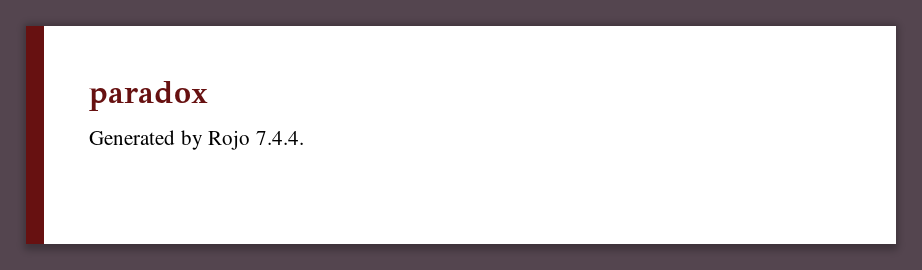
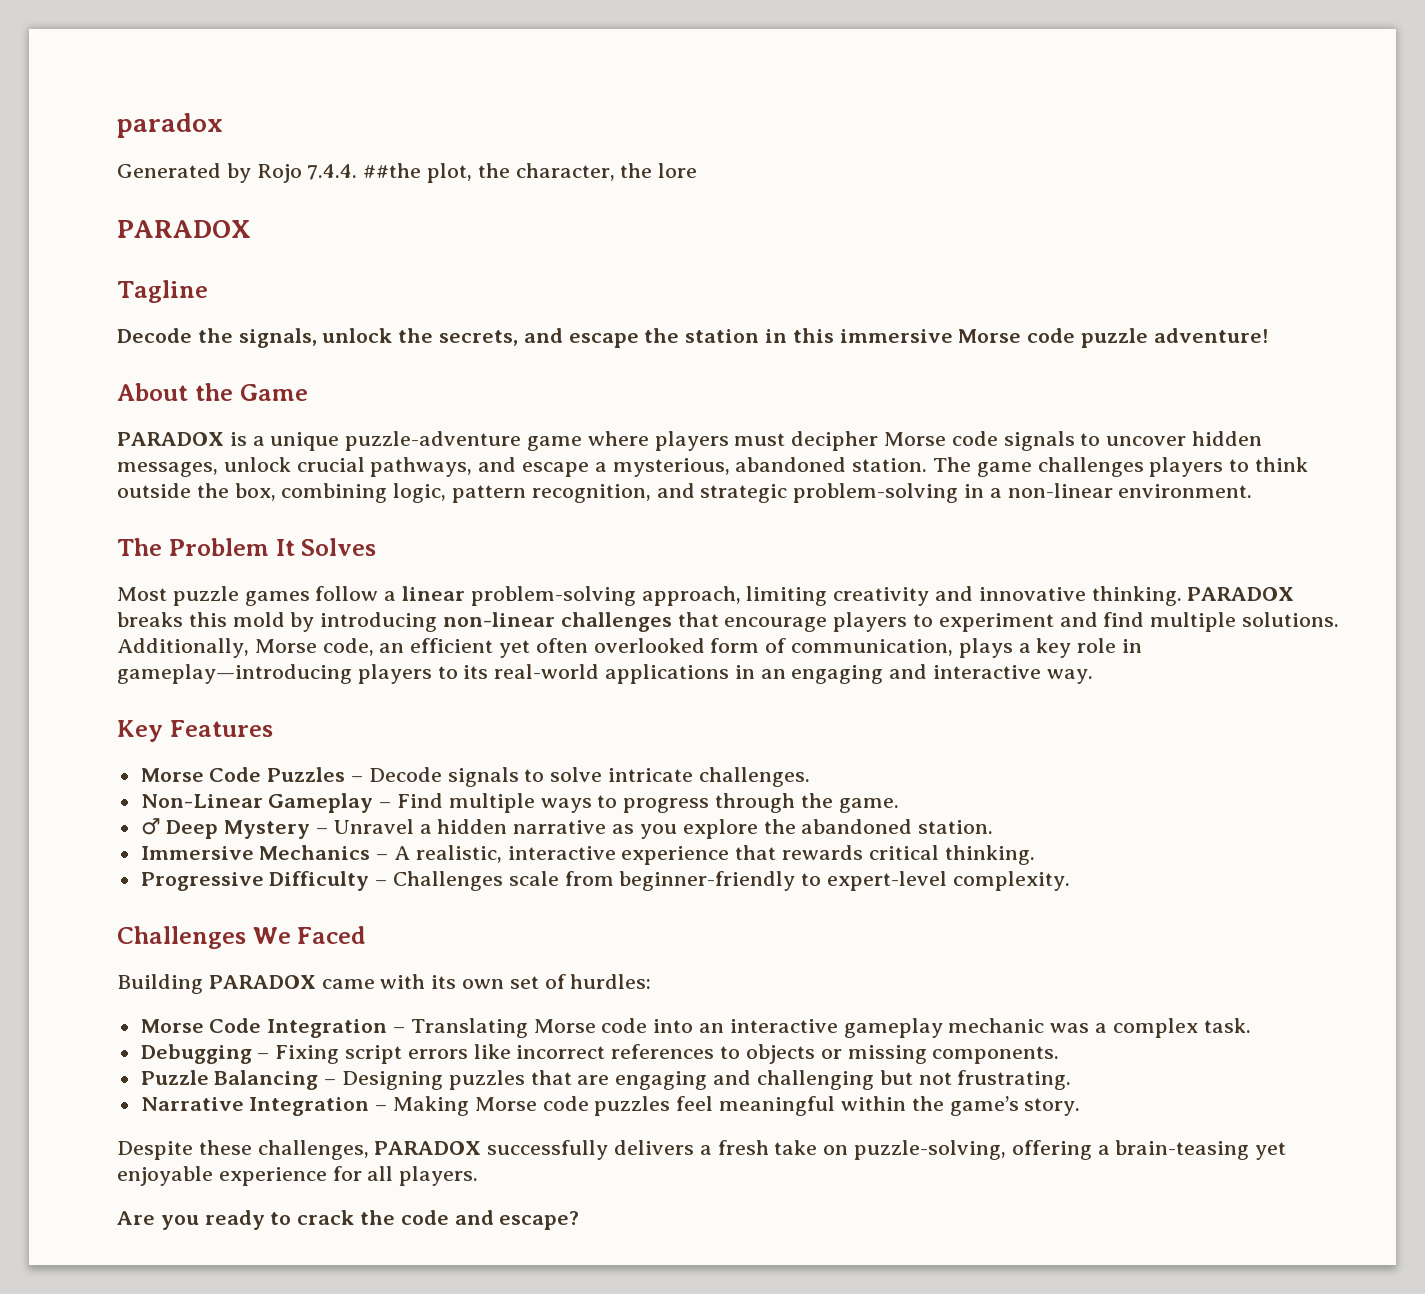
(305, 138) none -> [363,163,698,183] [117,220,251,238] [117,280,208,303] [117,328,1268,348] [117,383,308,401] [117,431,1263,451] [117,457,1309,477] [117,483,1253,503] [117,538,377,556] [117,586,1295,606] [117,612,1340,632] [117,638,1143,658] [117,664,1093,684] [117,720,273,742] [140,767,810,787] [140,793,899,813] [140,818,994,839] [140,845,1035,865] [140,871,1070,891] [117,926,367,949] [117,974,652,994] [140,1018,1251,1038] [140,1044,1060,1064] [140,1070,1072,1090] [140,1096,1081,1116] [117,1140,1287,1160] [117,1166,479,1186] [117,1210,580,1230] ##the plot, the character, the lore // PARADOX // Tagline // Decode the signals, unlock the secrets, and escape the station in this immersive Morse code puzzle adventure! // About the Game // PARADOX is a unique puzzle-adventure game where players must decipher Morse code signals to uncover hidden messages, unlock crucial pathways, and escape a mysterious, abandoned station. The game challenges players to think outside the box, combining logic, pattern recognition, and strategic problem-solving in a non-linear environment. // The Problem It Solves // Most puzzle games follow a linear problem-solving approach, limiting creativity and innovative thinking. PARADOX breaks this mold by introducing non-linear challenges that encourage players to experiment and find multiple solutions. Additionally, Morse code, an efficient yet often overlooked form of communication, plays a key role in gameplay—introducing players to its real-world applications in an engaging and interactive way. // Key Features // Morse Code Puzzles – Decode signals to solve intricate challenges. // Non-Linear Gameplay – Find multiple ways to progress through the game. // ♂ Deep Mystery – Unravel a hidden narrative as you explore the abandoned station. // Immersive Mechanics – A realistic, interactive experience that rewards critical thinking. // Progressive Difficulty – Challenges scale from beginner-friendly to expert-level complexity. // Challenges We Faced // Building PARADOX came with its own set of hurdles: // Morse Code Integration – Translating Morse code into an interactive gameplay mechanic was a complex task. // Debugging – Fixing script errors like incorrect references to objects or missing components. // Puzzle Balancing – Designing puzzles that are engaging and challenging but not frustrating. // Narrative Integration – Making Morse code puzzles feel meaningful within the game’s story. // Despite these challenges, PARADOX successfully delivers a fresh take on puzzle-solving, offering a brain-teasing yet enjoyable experience for all players. // Are you ready to crack the code and escape?

